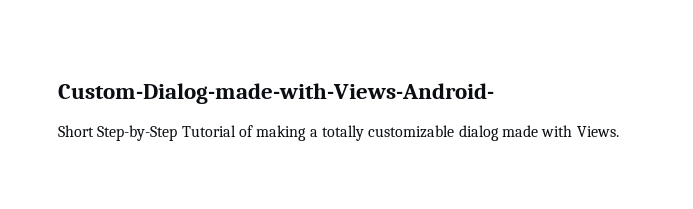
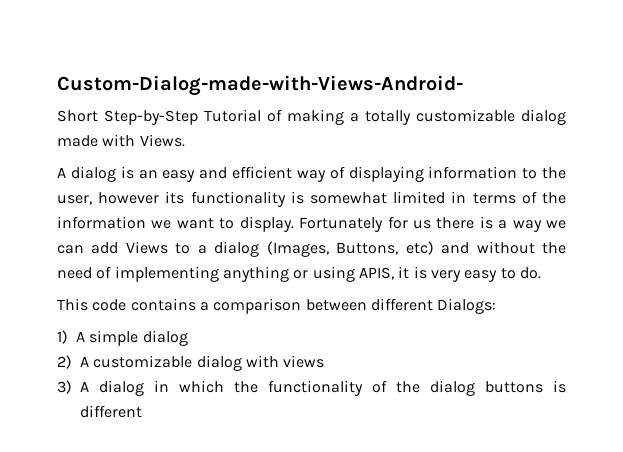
(619, 131) none -> [57,166,566,182] [57,191,566,207] [57,216,567,232] [57,241,566,257] [57,266,541,282] [57,298,497,314] [57,330,188,346] [57,355,325,371] [57,380,566,396] [80,405,142,418] // A dialog is an easy and efficient way of displaying information to the user, however its functionality is somewhat limited in terms of the information we want to display. Fortunately for us there is a way we can add Views to a dialog (Images, Buttons, etc) and without the need of implementing anything or using APIS, it is very easy to do. // This code contains a comparison between different Dialogs: // 1) A simple dialog // 2) A customizable dialog with views // 3) A dialog in which the functionality of the dialog buttons is different

